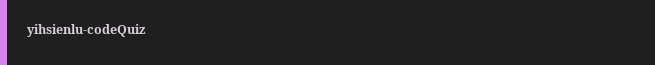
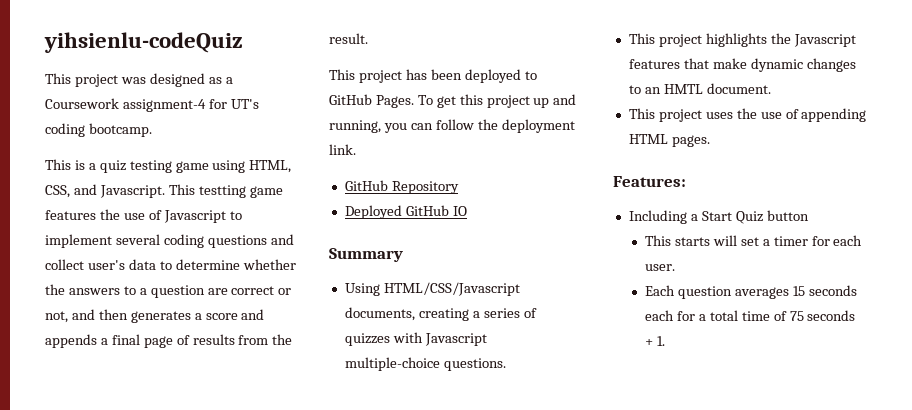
(146, 30) none -> [45,73,233,87] [45,98,259,112] [45,123,152,137] [45,159,292,173] [45,184,283,198] [45,209,242,223] [45,234,294,248] [45,259,296,270] [45,284,292,298] [45,309,265,323] [45,334,293,348] [329,33,368,44] [329,69,537,83] [329,94,577,108] [329,119,575,133] [329,144,356,155] [344,180,459,194] [344,205,467,219] [329,248,403,262] [344,282,520,296] [344,307,537,321] [344,332,487,346] [344,357,506,371] [628,33,856,47] [628,58,856,72] [628,83,771,94] [628,108,867,122] [628,134,710,147] [613,176,686,187] [628,210,809,224] [645,235,863,246] [645,264,676,271] [645,285,857,299] [645,310,856,321] [645,336,665,346] // This project was designed as a Coursework assignment-4 for UT's coding bootcamp. // This is a quiz testing game using HTML, CSS, and Javascript. This testting game features the use of Javascript to implement several coding questions and collect user's data to determine whether the answers to a question are correct or not, and then generates a score and appends a final page of results from the result. // This project has been deployed to GitHub Pages. To get this project up and running, you can follow the deployment link. // GitHub Repository // Deployed GitHub IO // Summary // Using HTML/CSS/Javascript documents, creating a series of quizzes with Javascript multiple-choice questions. // This project highlights the Javascript features that make dynamic changes to an HMTL document. // This project uses the use of appending HTML pages. // Features: // Including a Start Quiz button // This starts will set a timer for each user. // Each question averages 15 seconds each for a total time of 75 seconds + 1.

